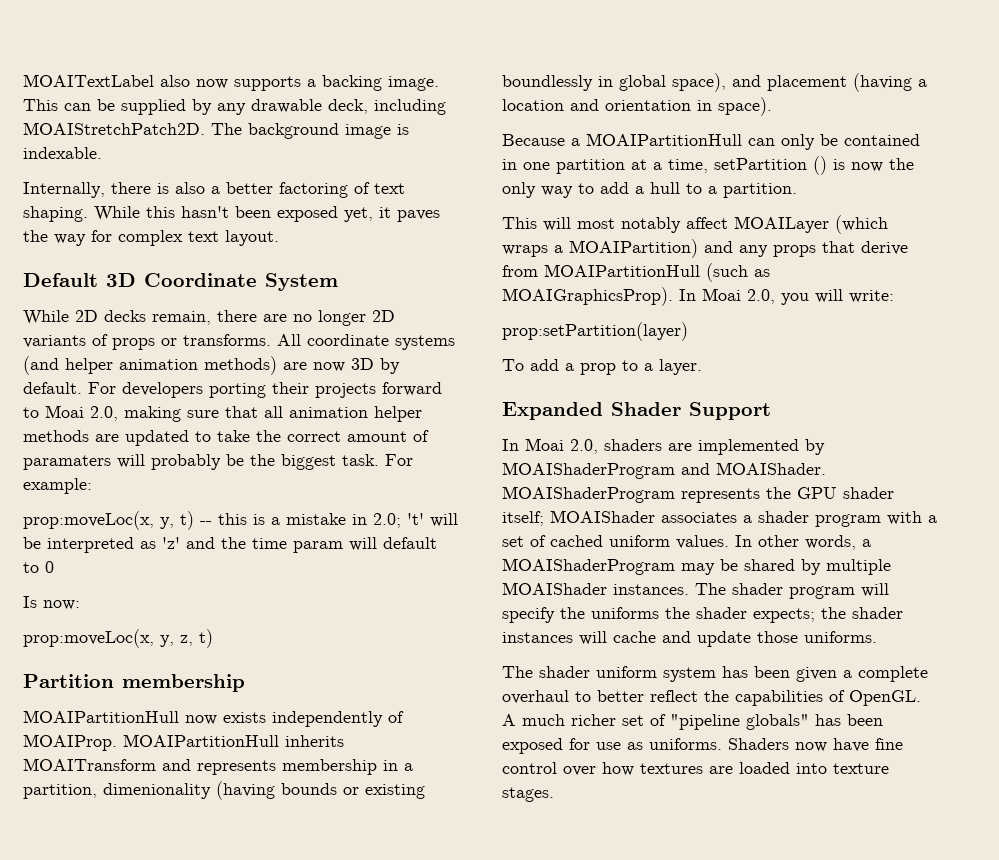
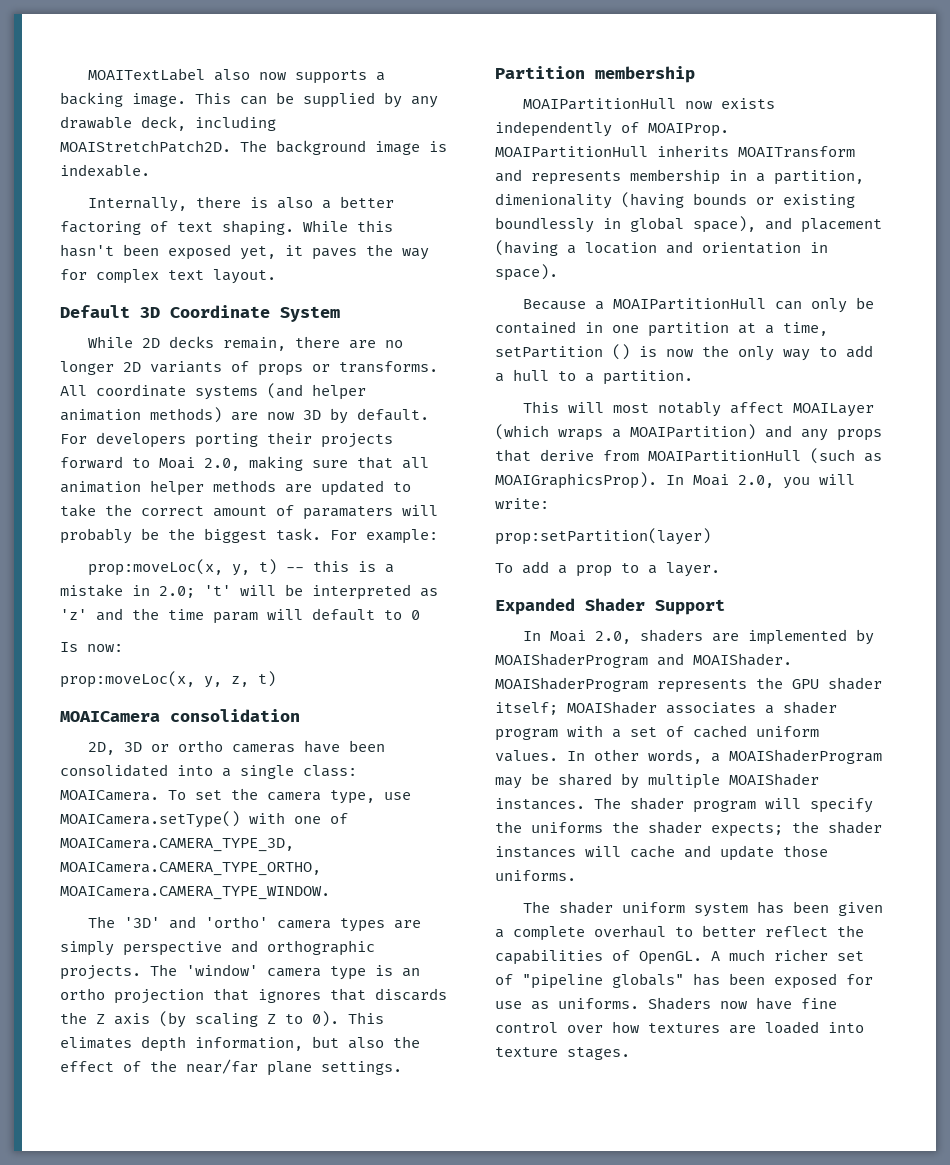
(213, 638) none -> [60,709,300,722] [88,740,386,755] [60,764,357,779] [60,788,411,804] [60,811,348,828] [60,838,294,852] [60,862,321,876] [60,886,330,900] [88,916,422,932] [60,940,375,956] [60,964,420,980] [60,988,447,1004] [60,1011,384,1028] [60,1036,420,1052] [60,1059,402,1076] // MOAICamera consolidation // 2D, 3D or ortho cameras have been consolidated into a single class: MOAICamera. To set the camera type, use MOAICamera.setType() with one of MOAICamera.CAMERA_TYPE_3D, MOAICamera.CAMERA_TYPE_ORTHO, MOAICamera.CAMERA_TYPE_WINDOW. // The '3D' and 'ortho' camera types are simply perspective and orthographic projects. The 'window' camera type is an ortho projection that ignores that discards the Z axis (by scaling Z to 0). This elimates depth information, but also the effect of the near/far plane settings.

